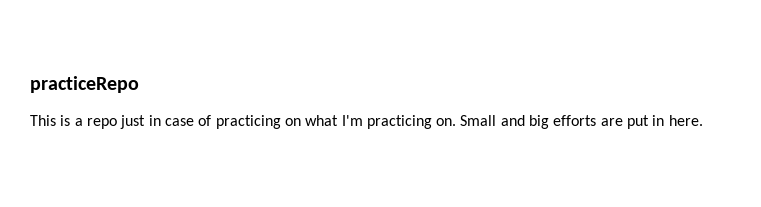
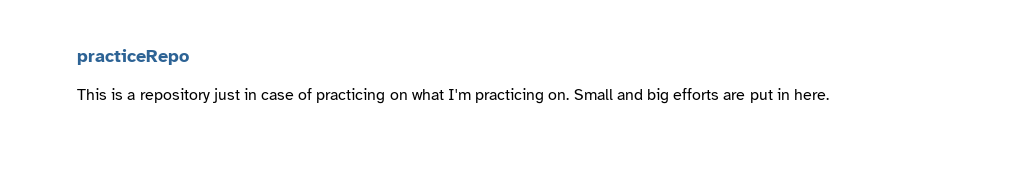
[86,118,117,129] repo -> [139,88,210,103] repository

